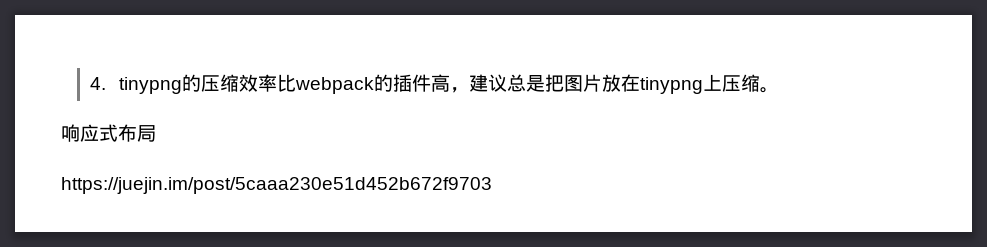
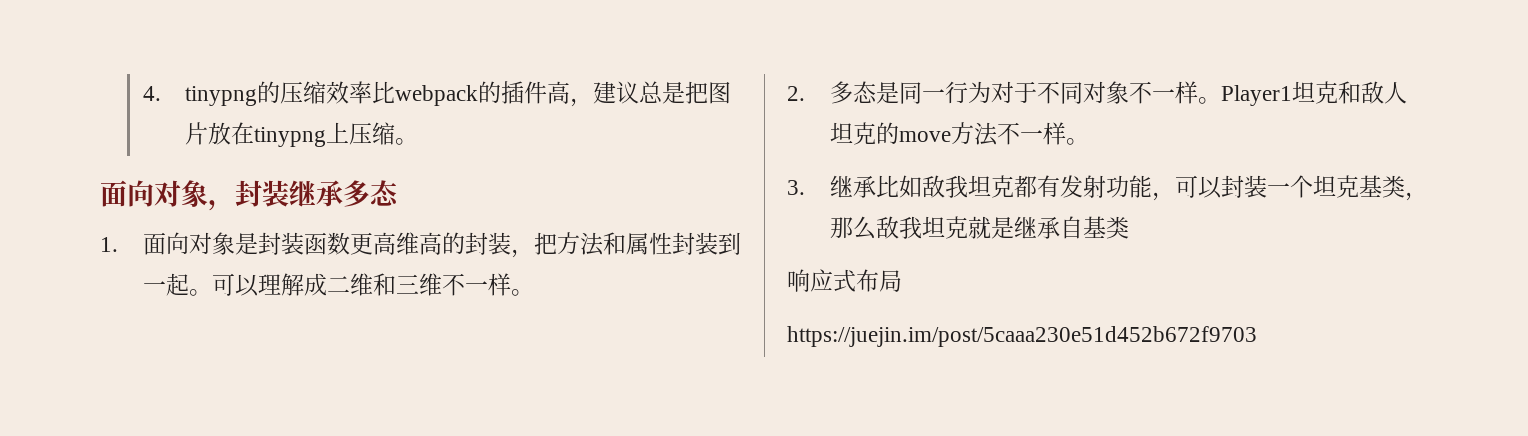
(780, 90) none -> [100,180,399,211] [100,232,741,258] [142,273,534,297] [787,81,1407,106] [829,122,1089,146] [787,175,1428,201] [829,216,1129,240] // 面向对象，封装继承多态 // 1.面向对象是封装函数更高维高的封装，把方法和属性封装到一起。可以理解成二维和三维不一样。 // 2.多态是同一行为对于不同对象不一样。Player1坦克和敌人坦克的move方法不一样。 // 3.继承比如敌我坦克都有发射功能，可以封装一个坦克基类，那么敌我坦克就是继承自基类

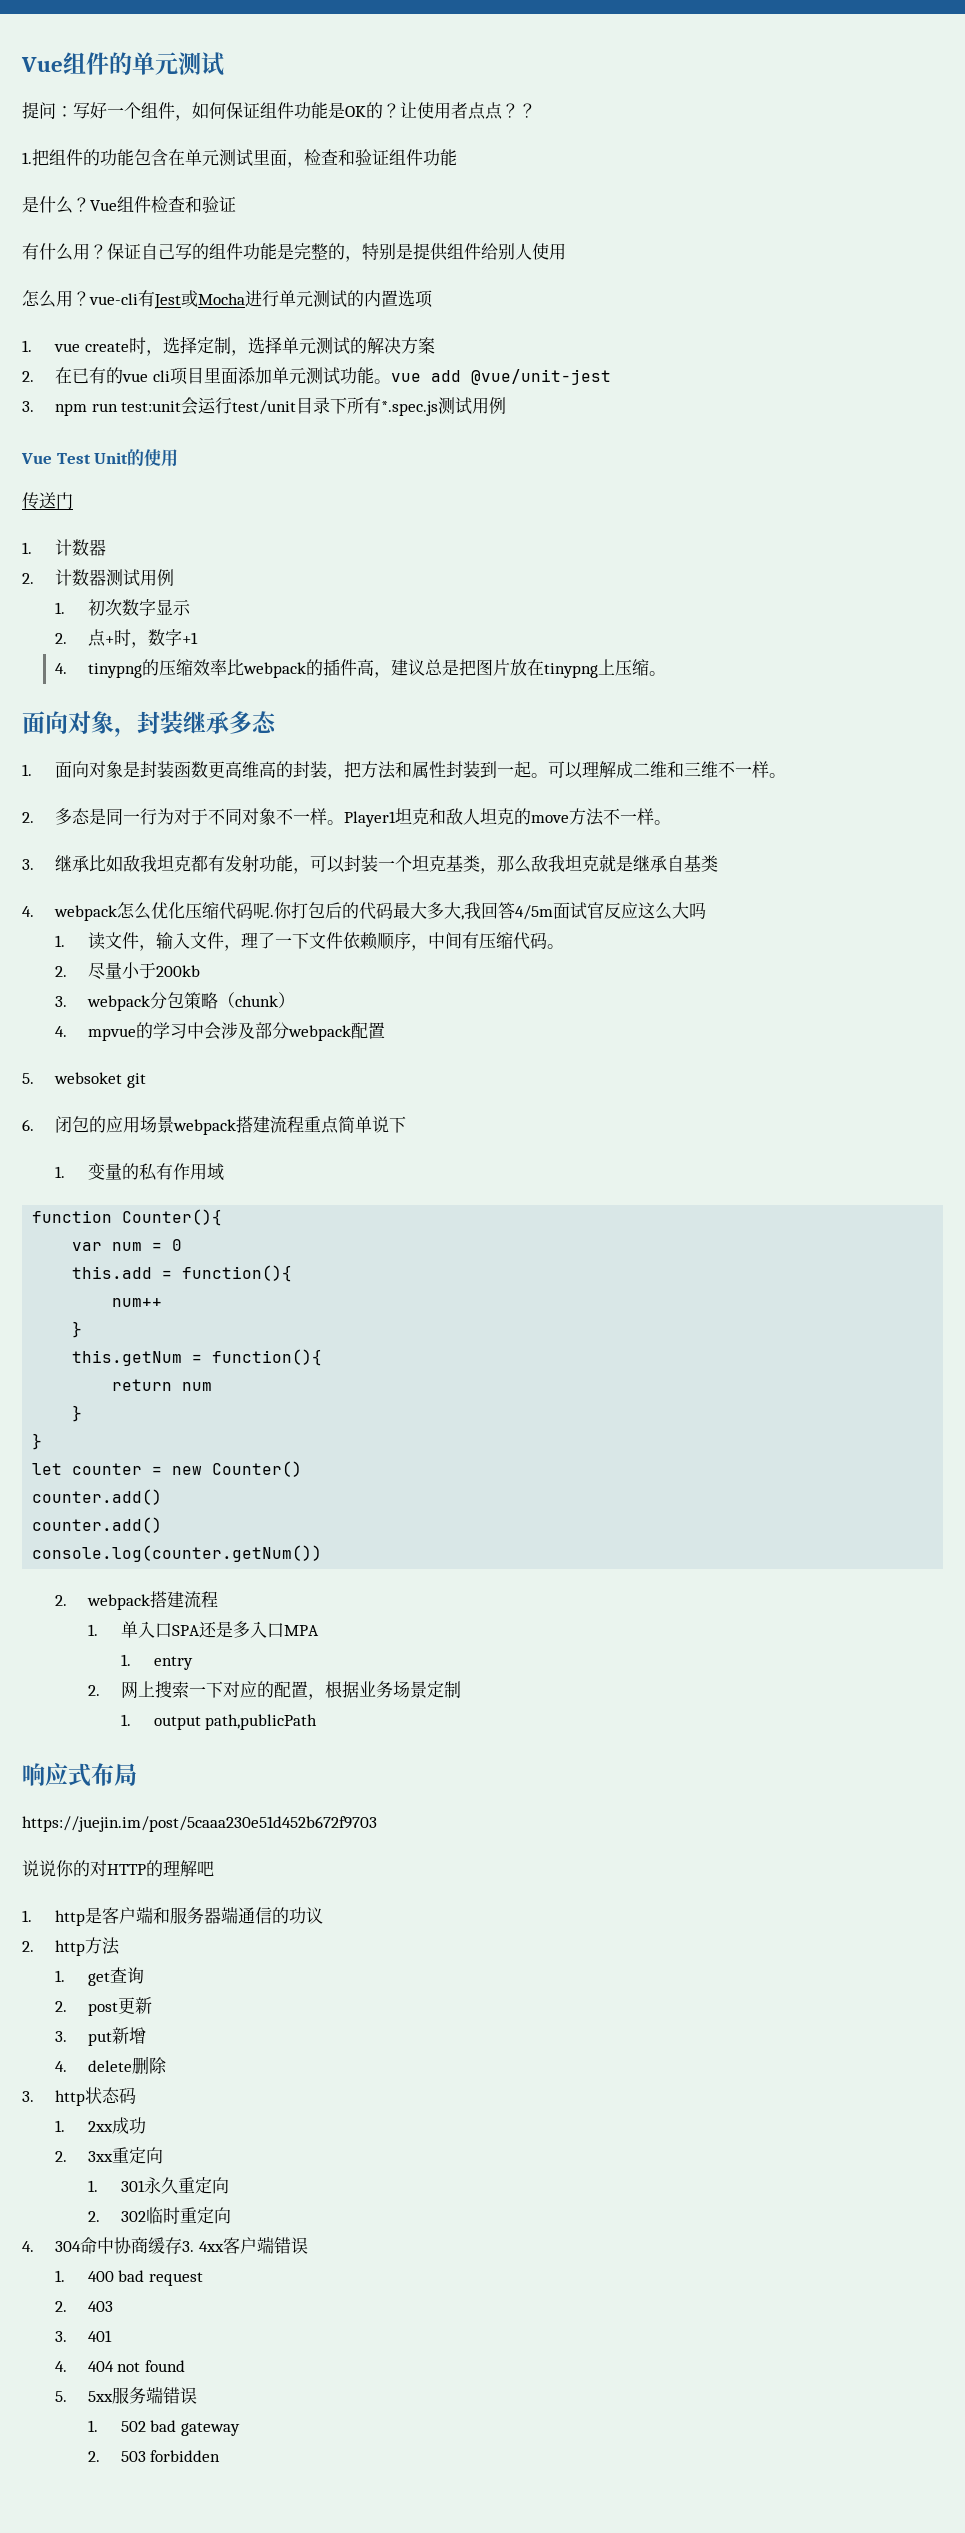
(142, 93) none -> [21,52,224,76] [22,102,536,121] [22,149,457,168] [22,196,236,214] [22,243,566,262] [22,290,433,309] [22,336,435,356] [22,367,611,385] [22,397,507,416] [21,449,179,467] [22,492,73,510] [22,539,106,556] [22,569,174,587] [54,599,191,616] [54,629,198,648] Vue组件的单元测试 // 提问：写好一个组件，如何保证组件功能是OK的？让使用者点点？？ // 1.把组件的功能包含在单元测试里面，检查和验证组件功能 // 是什么？Vue组件检查和验证 // 有什么用？保证自己写的组件功能是完整的，特别是提供组件给别人使用 // 怎么用？vue-cli有Jest或Mocha进行单元测试的内置选项 // 1. vue create时，选择定制，选择单元测试的解决方案 // 2.在已有的vue cli项目里面添加单元测试功能。vue add @vue/unit-jest // 3. npm run test:unit会运行test/unit目录下所有*.spec.js测试用例 // Vue Test Unit的使用 // 传送门 // 1.计数器 // 2.计数器测试用例 // 1.初次数字显示 // 2.点+时，数字+1 //
[787,269,902,292] [787,326,1257,347] 响应式布局 // https://juejin.im/post/5caaa230e51d452b672f9703 -> [22,902,706,921] [54,932,564,951] [54,962,200,980] [54,992,295,1011] [54,1022,385,1041] [22,1072,146,1088] [22,1116,406,1135] [54,1163,224,1181] [32,1209,223,1226] [72,1239,183,1251] [72,1265,293,1282] [112,1298,163,1307] [72,1321,83,1338] [72,1349,323,1366] [112,1379,213,1391] [72,1405,83,1422] [32,1433,43,1450] [32,1461,303,1477] [32,1489,163,1505] [32,1517,163,1533] [32,1545,323,1562] [54,1591,218,1610] [87,1621,319,1638] [120,1654,193,1670] [87,1681,461,1700] [120,1714,318,1730] [22,1763,137,1787] [22,1816,377,1832] [22,1860,214,1877] [22,1906,323,1926] [22,1937,120,1956] [54,1967,144,1986] [54,1997,152,2016] [54,2027,146,2046] [54,2056,167,2074] [22,2087,136,2106] [54,2117,146,2134] [54,2147,163,2164] [87,2177,229,2194] [87,2207,231,2224] [22,2236,308,2254] [54,2270,204,2286] [54,2301,113,2312] [54,2330,112,2342] [54,2360,186,2372] [54,2386,197,2404] [87,2420,241,2436] [87,2450,221,2462] 4. webpack怎么优化压缩代码呢.你打包后的代码最大多大,我回答4/5m面试官反应这么大吗 // 1.读文件，输入文件，理了一下文件依赖顺序，中间有压缩代码。 // 2.尽量小于200kb // 3. webpack分包策略（chunk） // 4. mpvue的学习中会涉及部分webpack配置 // 5. websoket git // 6.闭包的应用场景webpack搭建流程重点简单说下 // 1.变量的私有作用域 // function Counter(){ // var num = 0 // this.add = function(){ // num++ // } // this.getNum = function(){ // return num // } // } // let counter = new Counter() // counter.add() // counter.add() // console.log(counter.getNum()) // 2. webpack搭建流程 // 1.单入口SPA还是多入口MPA // 1. entry // 2.网上搜索一下对应的配置，根据业务场景定制 // 1. output path,publicPath // 响应式布局 // https://juejin.im/post/5caaa230e51d452b672f9703 // 说说你的对HTTP的理解吧 // 1. http是客户端和服务器端通信的功议 // 2. http方法 // 1. get查询 // 2. post更新 // 3. put新增 // 4. delete删除 // 3. http状态码 // 1. 2xx成功 // 2. 3xx重定向 // 1. 301永久重定向 // 2. 302临时重定向 // 4. 304命中协商缓存3. 4xx客户端错误 // 1. 400 bad request // 2. 403 // 3. 401 // 4. 404 not found // 5. 5xx服务端错误 // 1. 502 bad gateway // 2. 503 forbidden

